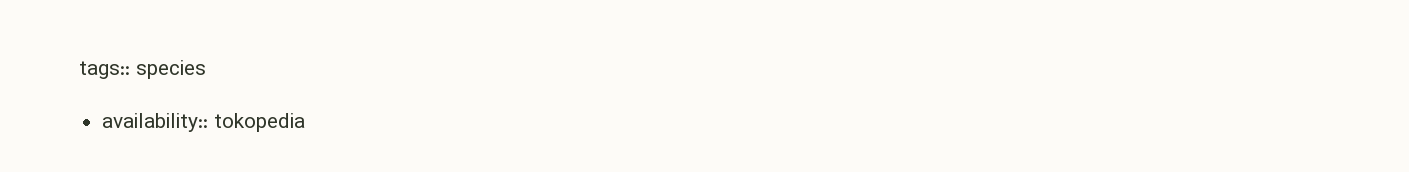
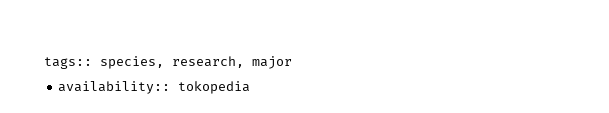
[136,60,206,79] species -> [100,56,292,69] species, research, major

